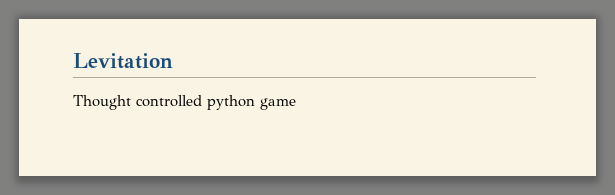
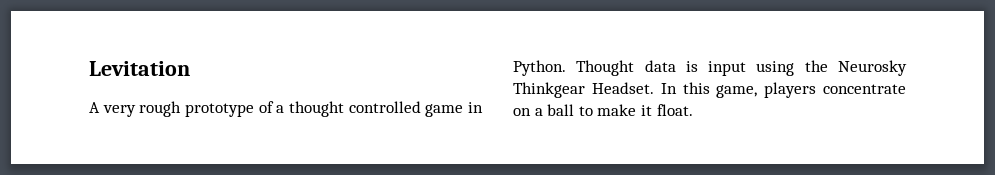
[73,95,296,110] Thought controlled python game -> [89,101,483,117] [513,60,907,76] [513,82,906,98] [513,104,693,116] A very rough prototype of a thought controlled game in Python. Thought data is input using the Neurosky Thinkgear Headset. In this game, players concentrate on a ball to make it float.

